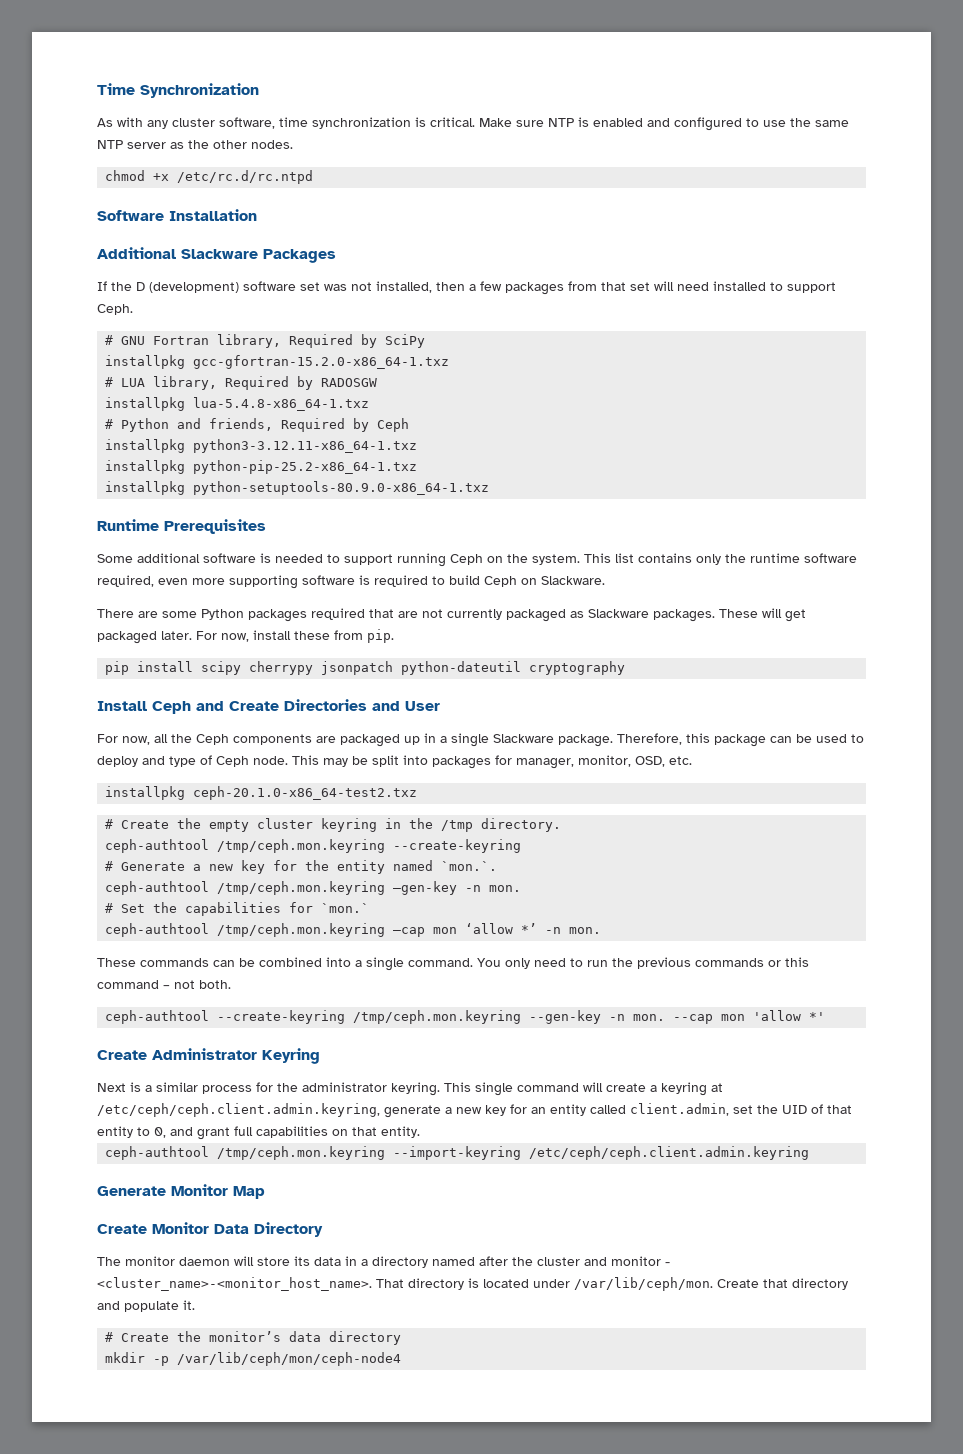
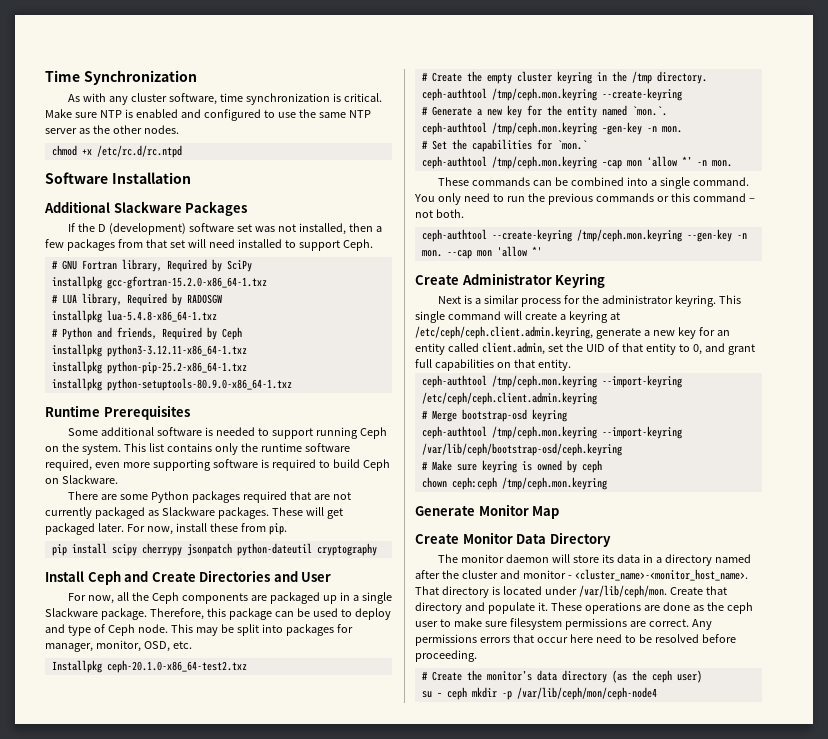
[105,786,186,800] installpkg -> [51,660,102,673] Installpkg
(810, 1153) none -> [421,409,567,422] [421,426,682,439] [421,443,622,456] [421,460,602,473] [421,477,607,490] // # Merge bootstrap-osd keyring // ceph-authtool /tmp/ceph.mon.keyring --import-keyring /var/lib/ceph/bootstrap-osd/ceph.keyring // # Make sure keyring is owned by ceph // chown ceph:ceph /tmp/ceph.mon.keyring
(195, 1305) none -> [550,602,753,614] [415,618,712,630] [415,634,736,646] [415,650,477,662] These operations are done as the ceph user to make sure filesystem permissions are correct. Any permissions errors that occur here need to be resolved before proceeding.
(402, 1338) // -> [611,670,702,683] [421,687,467,700] (as the ceph user) // su – ceph

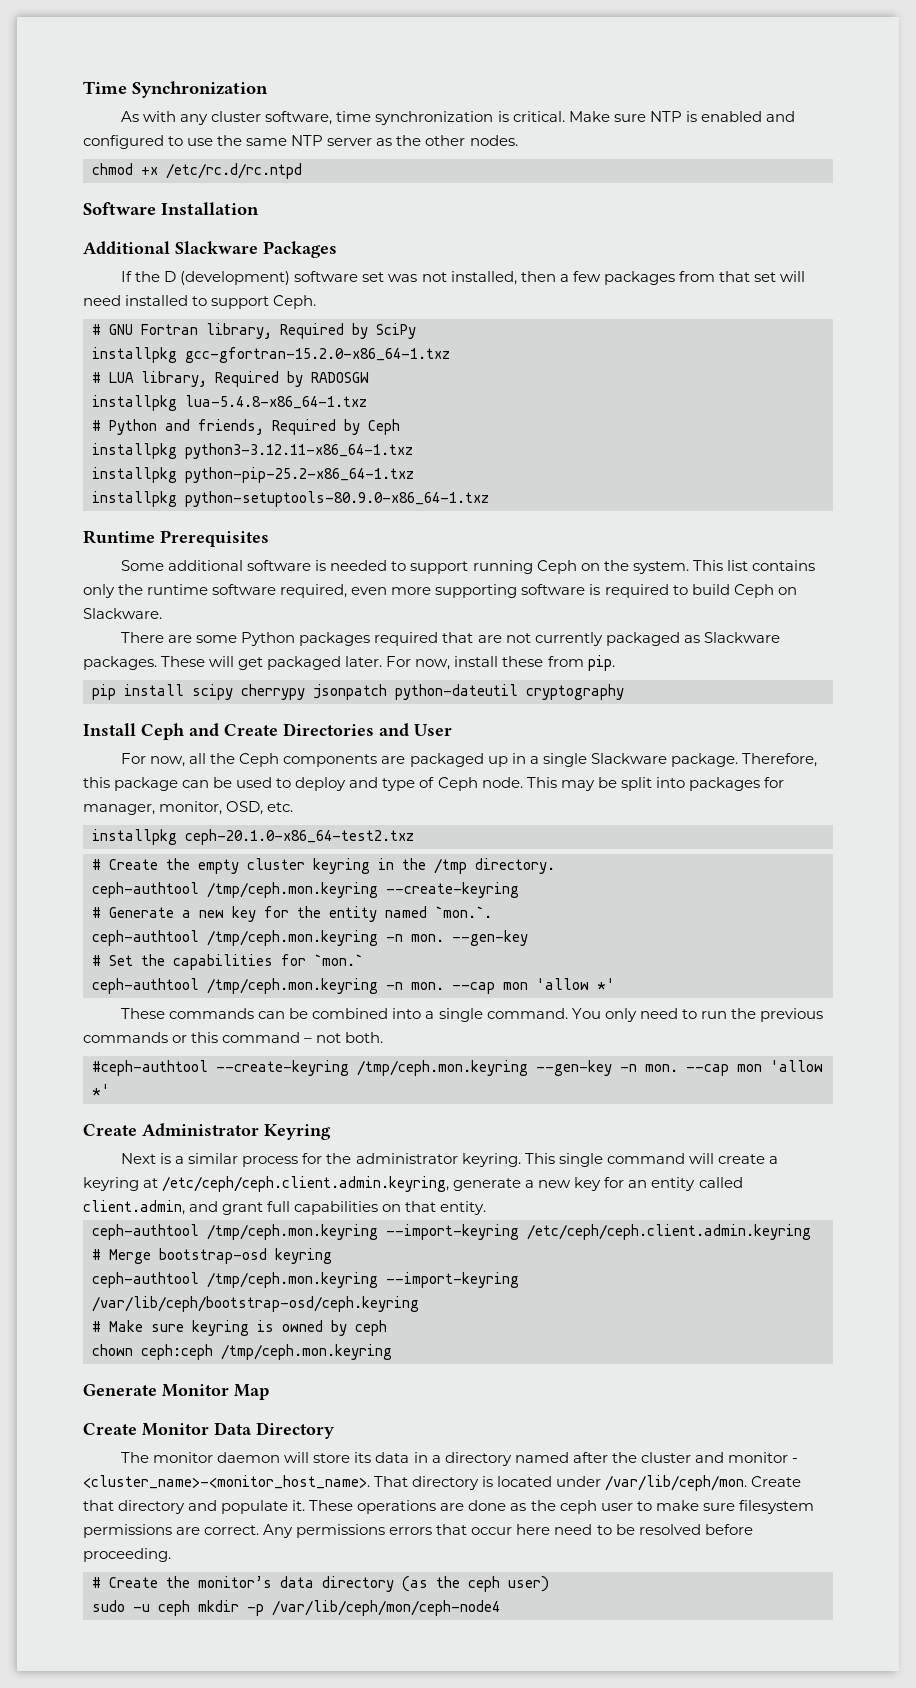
[51,660,102,673] Installpkg -> [92,829,177,845] installpkg
[601,122,682,135] –gen-key -n mon. -> [386,930,528,946] -n mon. --gen-key
[601,156,732,169] –cap mon ‘allow *’ -n mon. -> [386,978,615,994] -n mon. --cap mon 'allow *'
[421,229,487,242] ceph-authtool -> [92,1060,208,1076] #ceph-authtool
[547,343,702,355] set the UID of that entity to 0, -> (185, 1207) none
[421,691,442,698] su – -> [92,1600,150,1612] sudo -u

